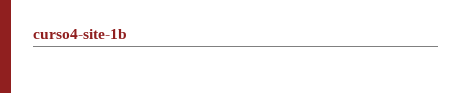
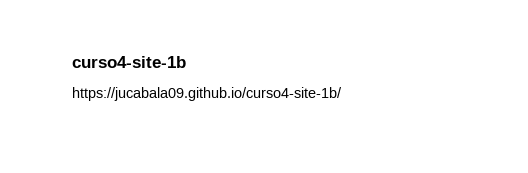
(127, 34) none -> [72,87,342,101] // https://jucabala09.github.io/curso4-site-1b/

